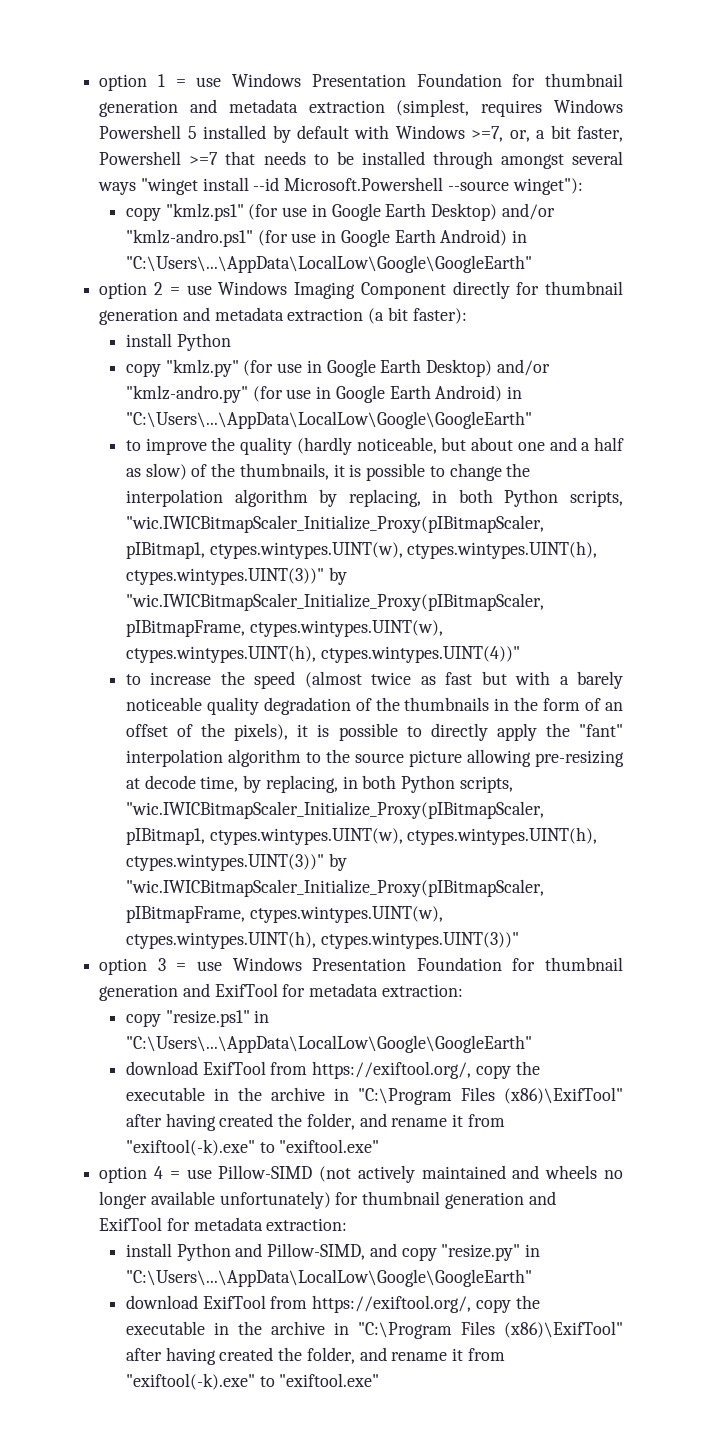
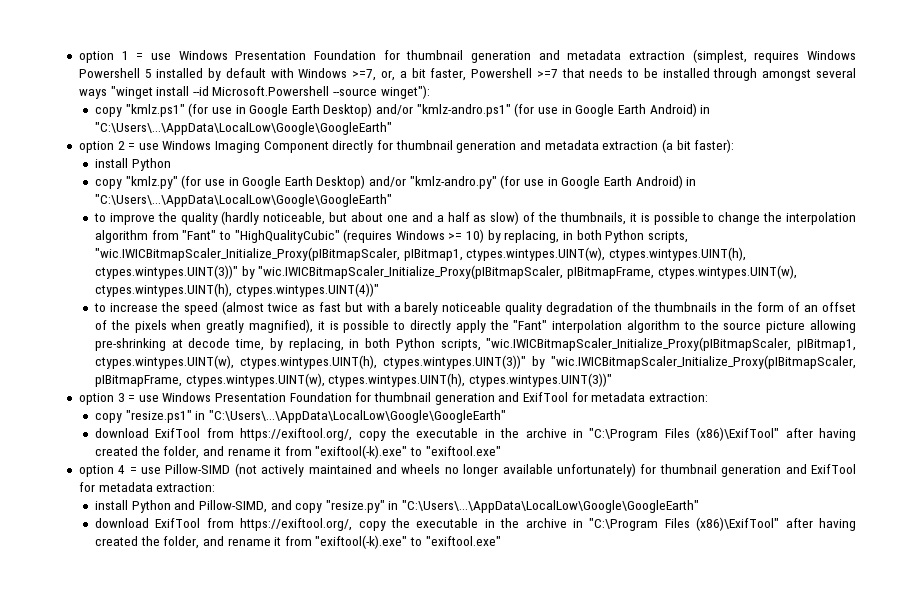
(308, 498) none -> [151,229,485,243] from "Fant" to "HighQualityCubic" (requires Windows >= 10)
[234,723,289,741] pixels), -> [134,319,313,333] pixels when greatly magnified),
[578,724,623,737] "fant" -> [513,320,548,330] "Fant"
[535,750,625,767] pre-resizing -> [94,338,166,351] pre-shrinking

